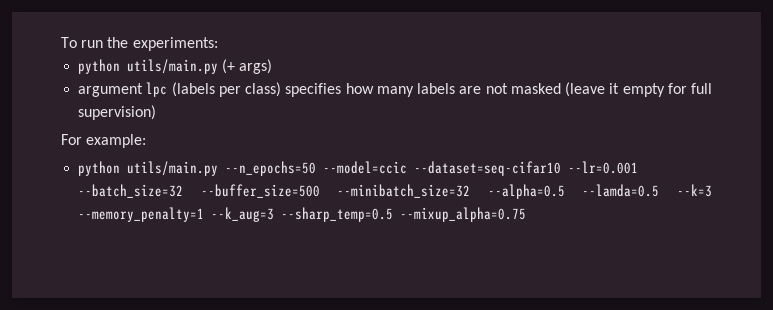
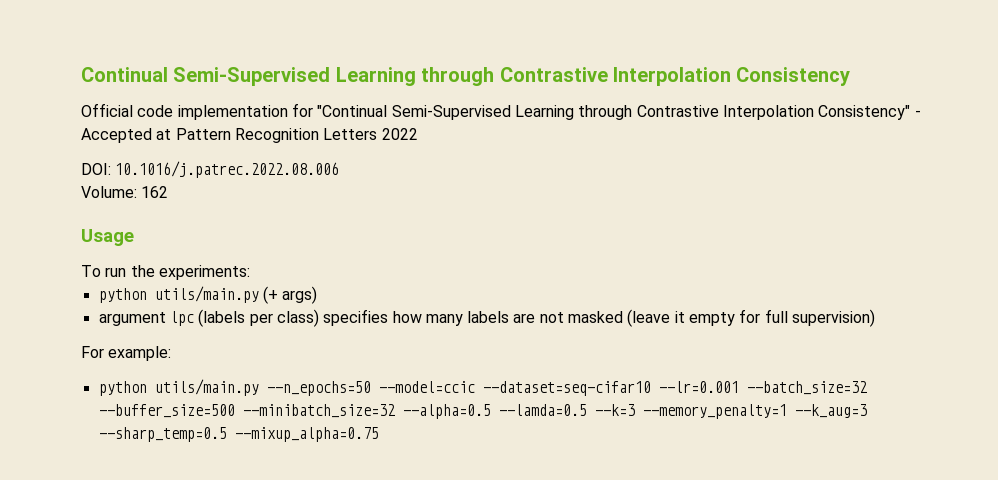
(61, 42) none -> [81,67,851,86] [81,103,921,120] [81,128,418,143] [81,161,340,178] [81,186,169,198] [81,229,134,246] Continual Semi-Supervised Learning through Contrastive Interpolation Consistency // Official code implementation for "Continual Semi-Supervised Learning through Contrastive Interpolation Consistency" - Accepted at Pattern Recognition Letters 2022 // DOI: 10.1016/j.patrec.2022.08.006 // Volume: 162 // Usage //

